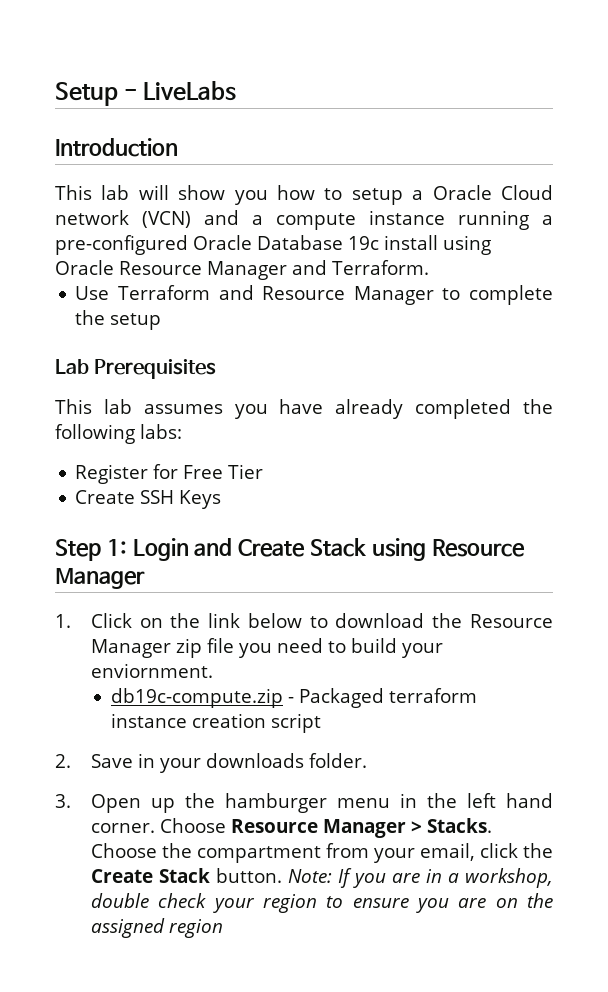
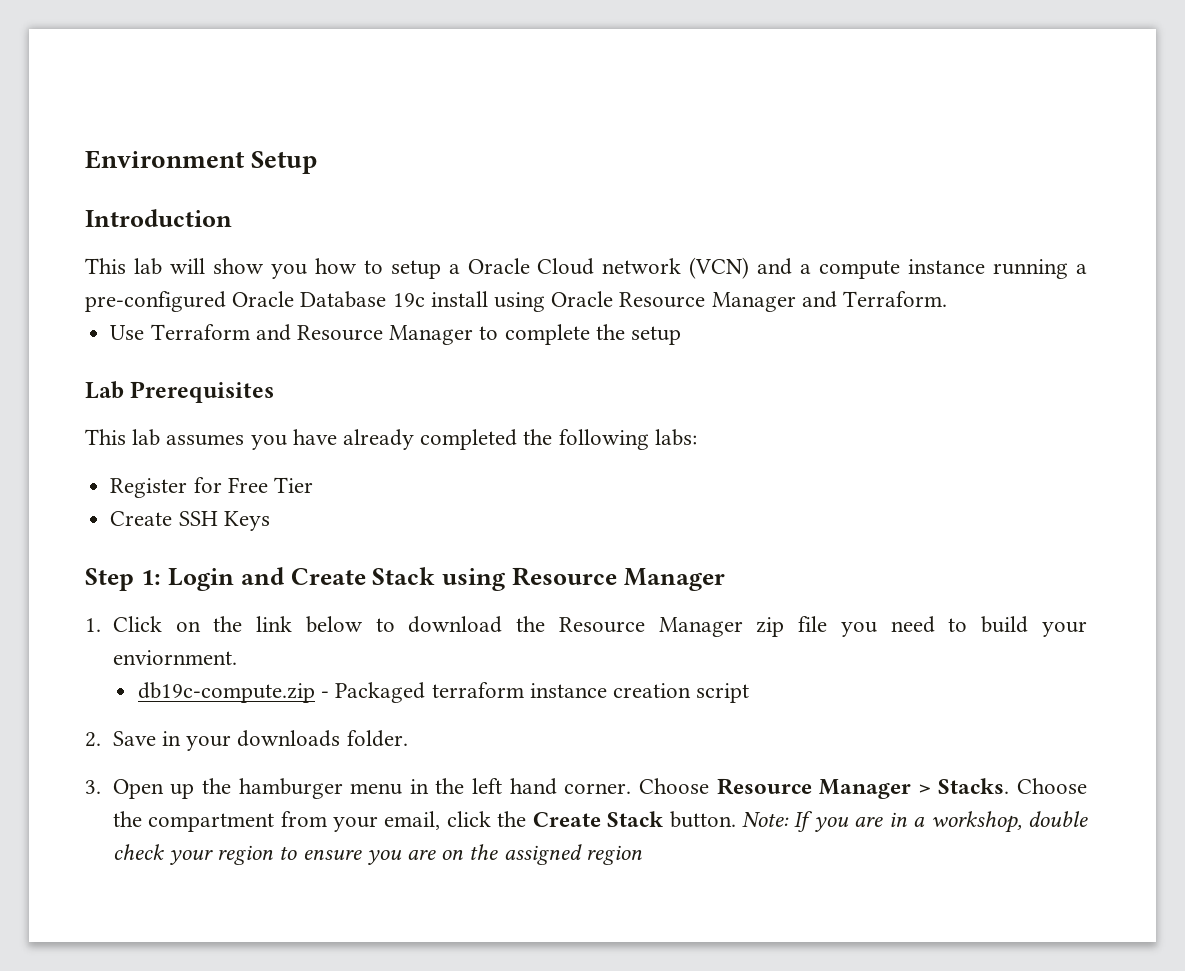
(55, 94) none -> [85,150,245,169] Environment
[124,81,237,101] - LiveLabs -> (318, 162) none

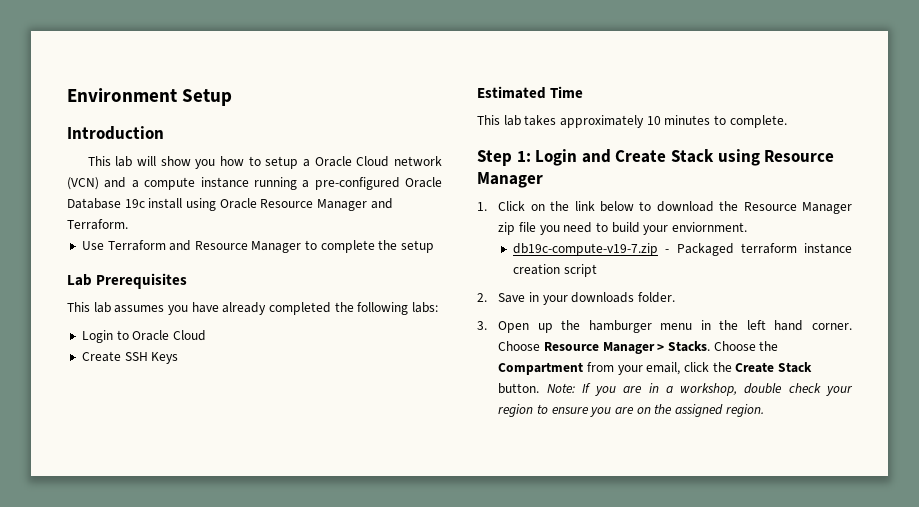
[110,477,313,498] Register for Free Tier -> [81,330,206,343] Login to Oracle Cloud
(270, 521) none -> [477,86,584,99] [477,115,787,128] // Estimated Time // This lab takes approximately 10 minutes to complete.
[138,682,316,703] db19c-compute.zip -> [513,243,659,256] db19c-compute-v19-7.zip
[148,813,275,832] compartment -> [498,362,584,375] Compartment
[585,845,642,865] region -> [725,404,764,417] region.

